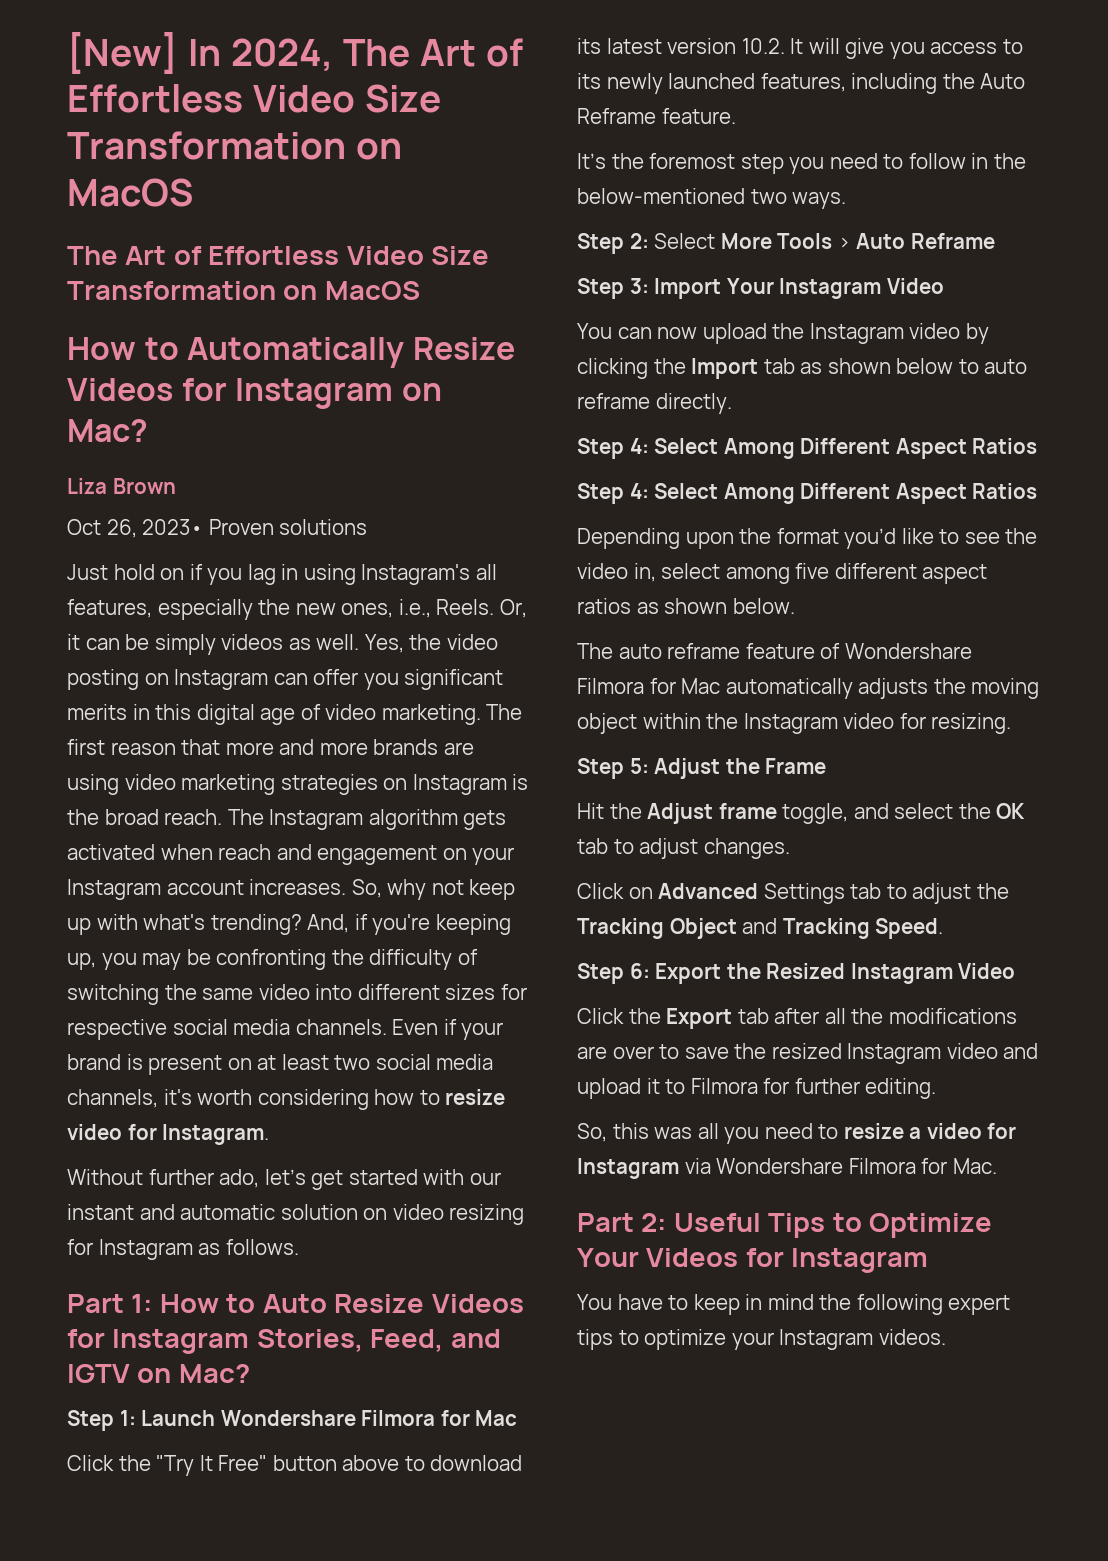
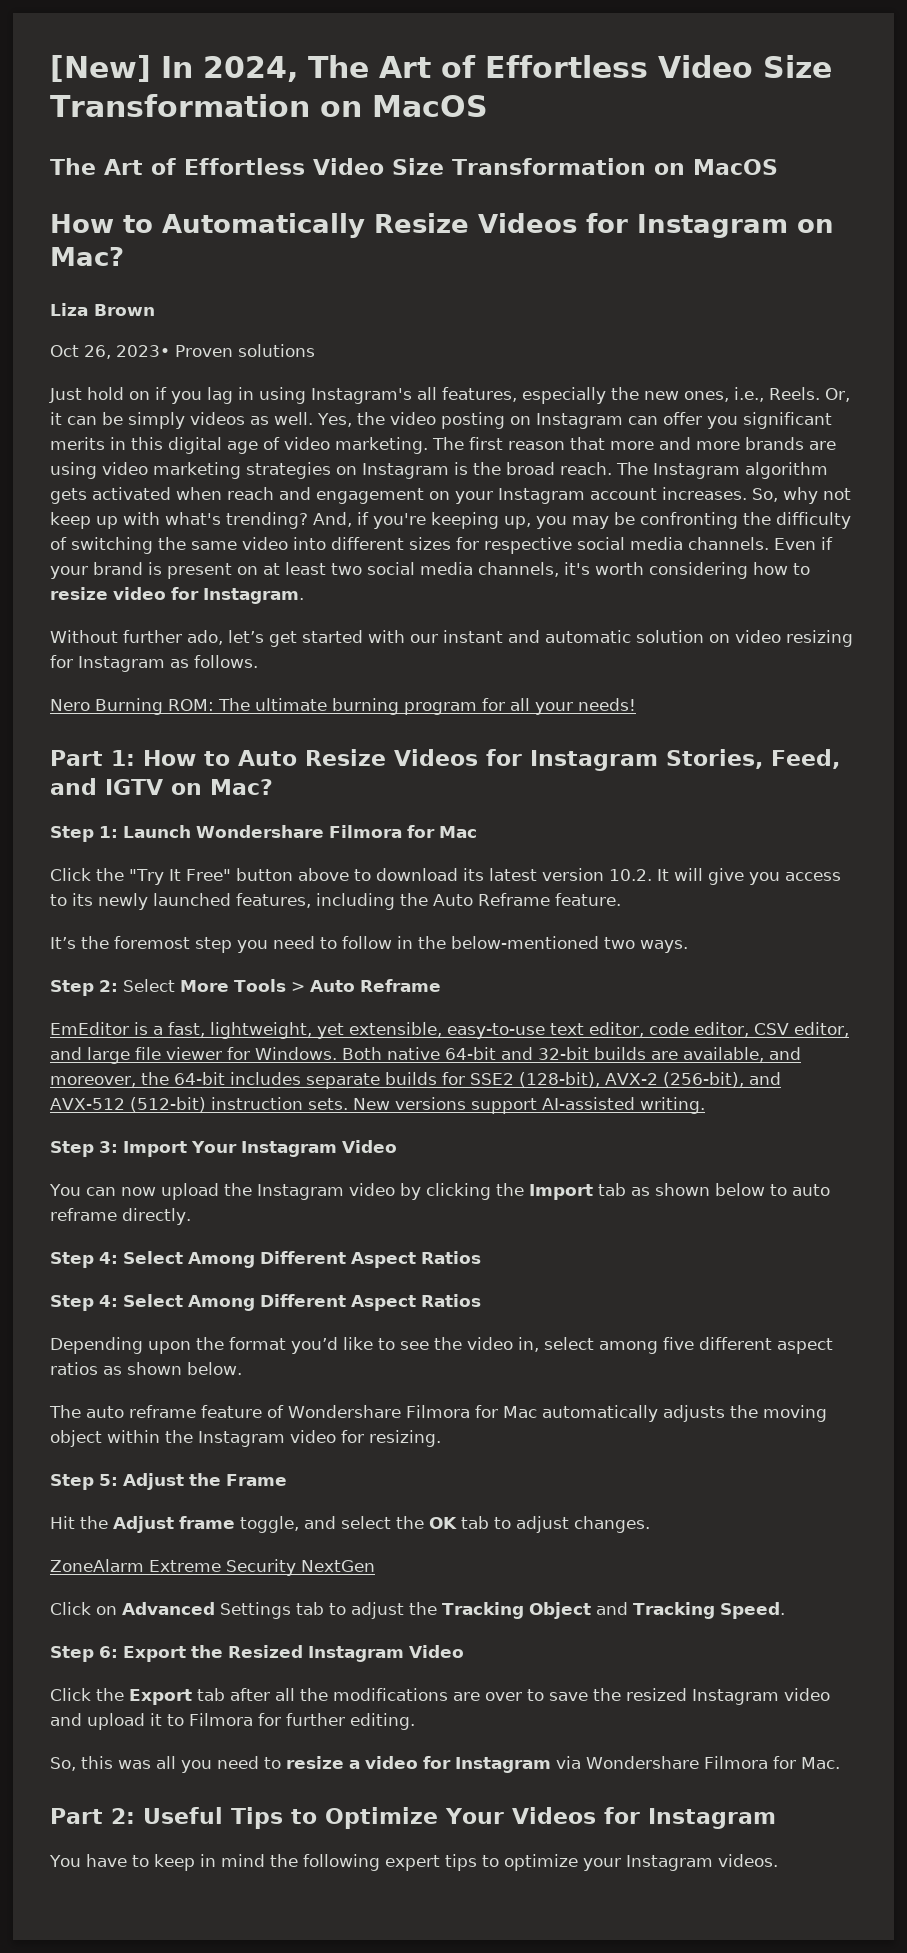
(299, 1247) none -> [50,698,636,715] // Nero Burning ROM: The ultimate burning program for all your needs!
(995, 241) none -> [50,1022,849,1039] [50,1047,801,1064] [50,1072,781,1089] [50,1097,705,1114] // EmEditor is a fast, lightweight, yet extensible, easy-to-use text editor, code editor, CSV editor, and large file viewer for Windows. Both native 64-bit and 32-bit builds are available, and moreover, the 64-bit includes separate builds for SSE2 (128-bit), AVX-2 (256-bit), and AVX-512 (512-bit) instruction sets. New versions support AI-assisted writing.
(790, 848) none -> [50,1559,375,1576] // ZoneAlarm Extreme Security NextGen

